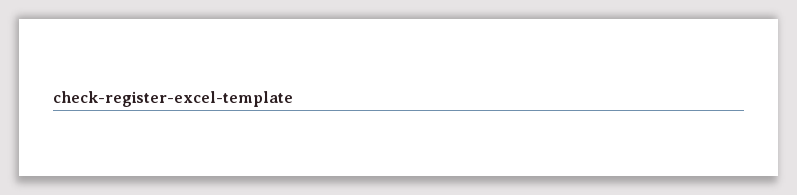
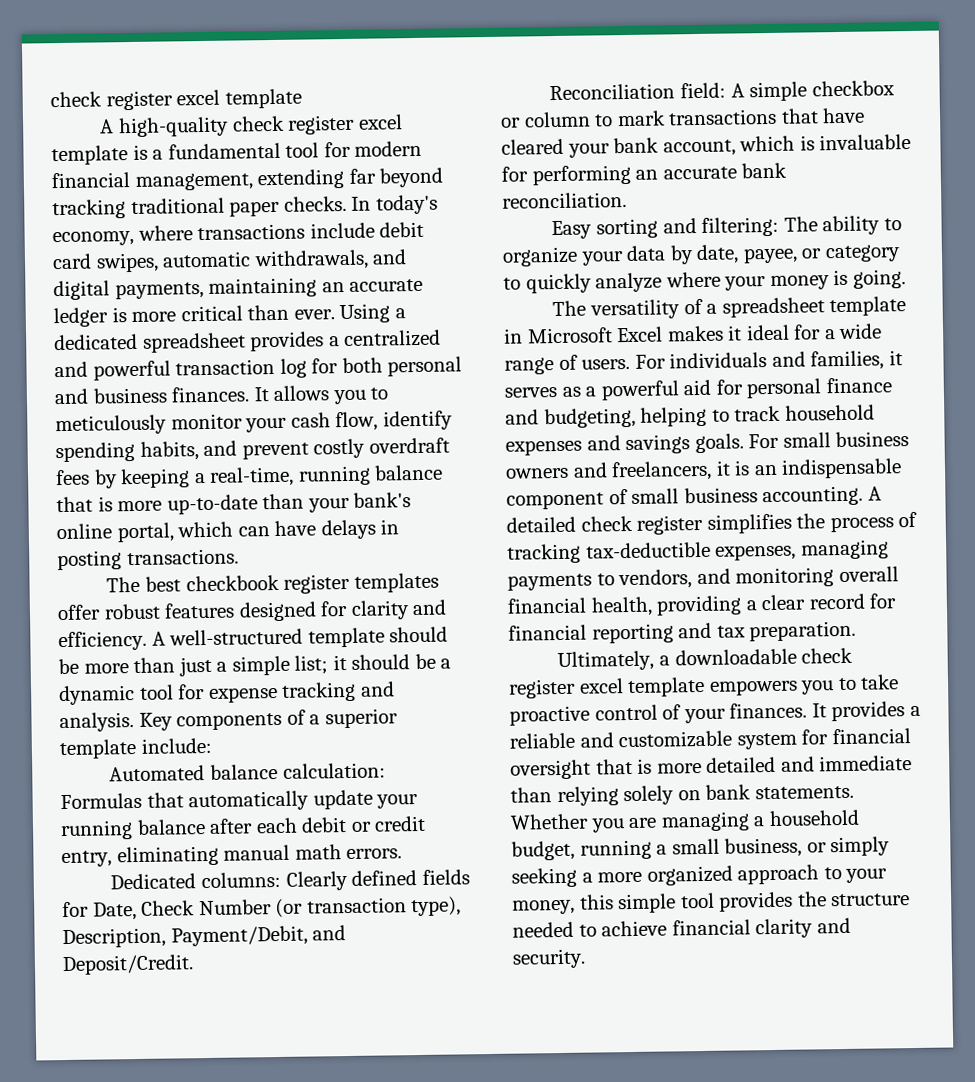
[53,91,293,107] check-register-excel-template -> [50,88,302,111] [100,114,403,138] [51,140,423,166] [51,167,444,191] [52,194,438,220] [52,221,425,247] [52,249,408,273] [53,277,424,301] [53,303,406,328] [54,329,442,353] [54,356,463,381] [54,385,389,405] [55,410,453,436] [55,437,450,463] [55,464,444,489] [56,492,412,515] [56,519,400,543] [57,548,239,571] [106,572,439,594] [57,599,448,622] [58,626,449,652] [58,653,452,677] [59,681,395,706] [59,708,398,733] [59,737,212,760] [109,762,386,782] [60,789,419,812] [60,815,427,841] [61,844,403,868] [110,869,470,891] [62,896,462,921] [62,925,347,949] [62,954,194,976] [549,80,895,102] [501,107,866,128] [501,133,912,158] [501,162,788,186] [502,192,627,209] [551,215,902,240] [502,244,901,267] [503,269,906,294] [552,296,907,320] [504,323,883,344] [504,350,903,375] [504,377,892,401] [505,404,875,429] [505,431,910,456] [505,458,903,482] [506,485,882,510] [506,511,918,535] [507,539,889,564] [507,566,899,591] [507,593,897,617] [508,620,857,644] [557,647,854,672] [508,674,900,699] [509,701,921,726] [509,728,911,750] [510,755,913,780] [510,784,854,807] [510,809,860,833] [511,836,891,861] [511,864,888,888] [512,891,911,915] [512,917,851,939] [512,948,586,969] check register excel template // A high-quality check register excel template is a fundamental tool for modern financial management, extending far beyond tracking traditional paper checks. In today's economy, where transactions include debit card swipes, automatic withdrawals, and digital payments, maintaining an accurate ledger is more critical than ever. Using a dedicated spreadsheet provides a centralized and powerful transaction log for both personal and business finances. It allows you to meticulously monitor your cash flow, identify spending habits, and prevent costly overdraft fees by keeping a real-time, running balance that is more up-to-date than your bank's online portal, which can have delays in posting transactions. // The best checkbook register templates offer robust features designed for clarity and efficiency. A well-structured template should be more than just a simple list; it should be a dynamic tool for expense tracking and analysis. Key components of a superior template include: // Automated balance calculation: Formulas that automatically update your running balance after each debit or credit entry, eliminating manual math errors. // Dedicated columns: Clearly defined fields for Date, Check Number (or transaction type), Description, Payment/Debit, and Deposit/Credit. // Reconciliation field: A simple checkbox or column to mark transactions that have cleared your bank account, which is invaluable for performing an accurate bank reconciliation. // Easy sorting and filtering: The ability to organize your data by date, payee, or category to quickly analyze where your money is going. // The versatility of a spreadsheet template in Microsoft Excel makes it ideal for a wide range of users. For individuals and families, it serves as a powerful aid for personal finance and budgeting, helping to track household expenses and savings goals. For small business owners and freelancers, it is an indispensable component of small business accounting. A detailed check register simplifies the process of tracking tax-deductible expenses, managing payments to vendors, and monitoring overall financial health, providing a clear record for financial reporting and tax preparation. // Ultimately, a downloadable check register excel template empowers you to take proactive control of your finances. It provides a reliable and customizable system for financial oversight that is more detailed and immediate than relying solely on bank statements. Whether you are managing a household budget, running a small business, or simply seeking a more organized approach to your money, this simple tool provides the structure needed to achieve financial clarity and security.

